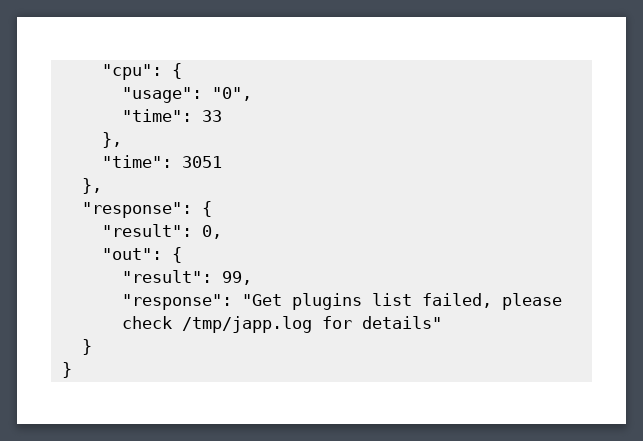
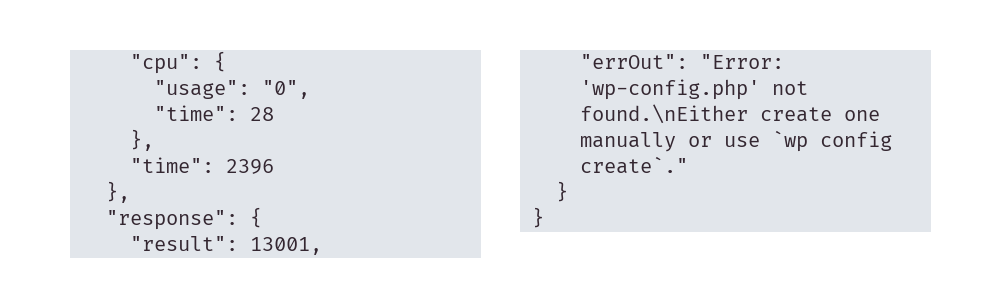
[201,110,222,122] 33 -> [250,107,275,121] 28
[181,156,222,168] 3051 -> [226,159,275,174] 2396
[201,225,222,239] [101,247,182,263] [121,270,252,285] [121,293,562,310] [121,316,442,333] 0, // "out": { // "result": 99, // "response": "Get plugins list failed, please check /tmp/japp.log for details" -> [250,237,323,255] [580,54,785,69] [580,79,809,100] [580,104,881,124] [580,130,893,152] [580,156,689,174] 13001, // "errOut": "Error: 'wp-config.php' not found.\nEither create one manually or use `wp config create`."

